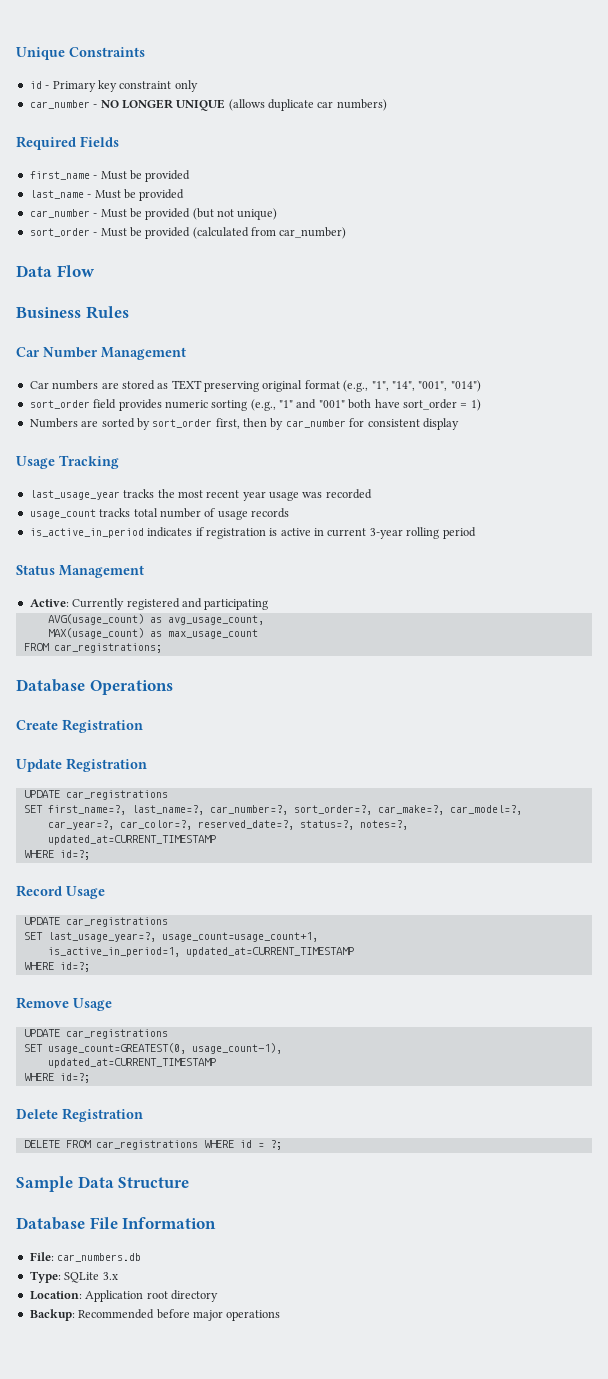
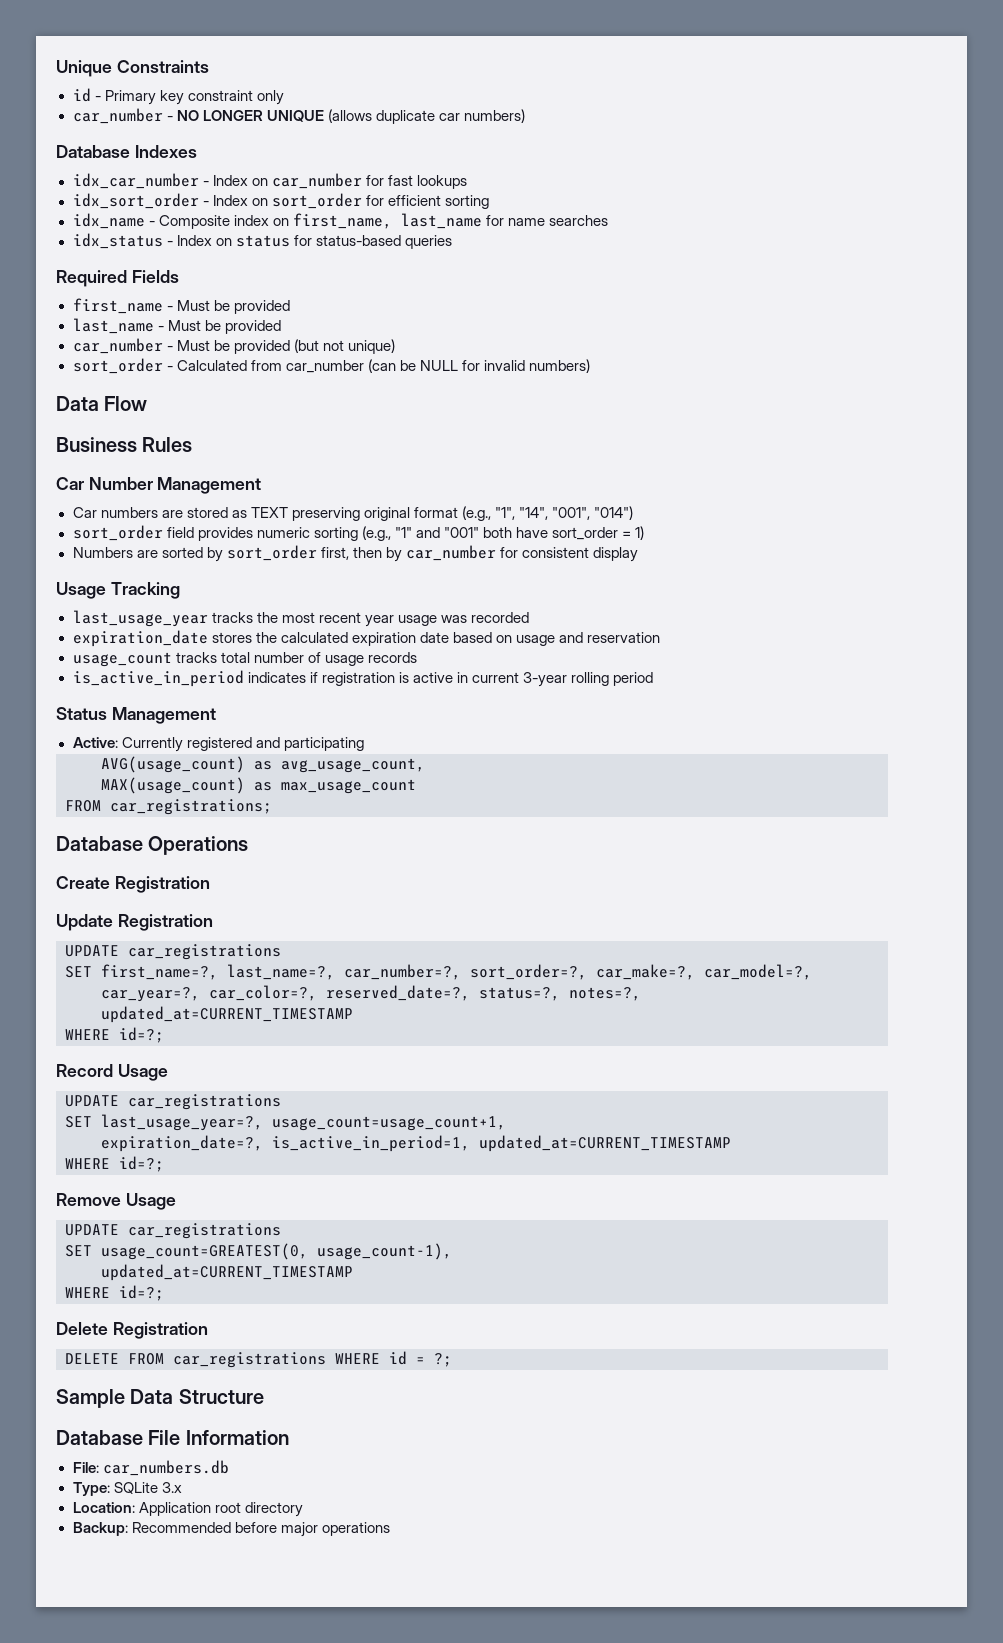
(387, 105) none -> [56,145,197,158] [72,173,467,189] [72,193,489,209] [72,213,608,229] [72,233,452,249] // Database Indexes // idx_car_number - Index on car_number for fast lookups // idx_sort_order - Index on sort_order for efficient sorting // idx_name - Composite index on first_name, last_name for name searches // idx_status - Index on status for status-based queries
[100,227,347,239] Must be provided (calculated from car_number) -> [176,359,591,373] Calculated from car_number (can be NULL for invalid numbers)
(372, 494) none -> [72,630,660,647] // expiration_date stores the calculated expiration date based on usage and reservation
(318, 937) none -> [101,1135,263,1152] expiration_date=?,

